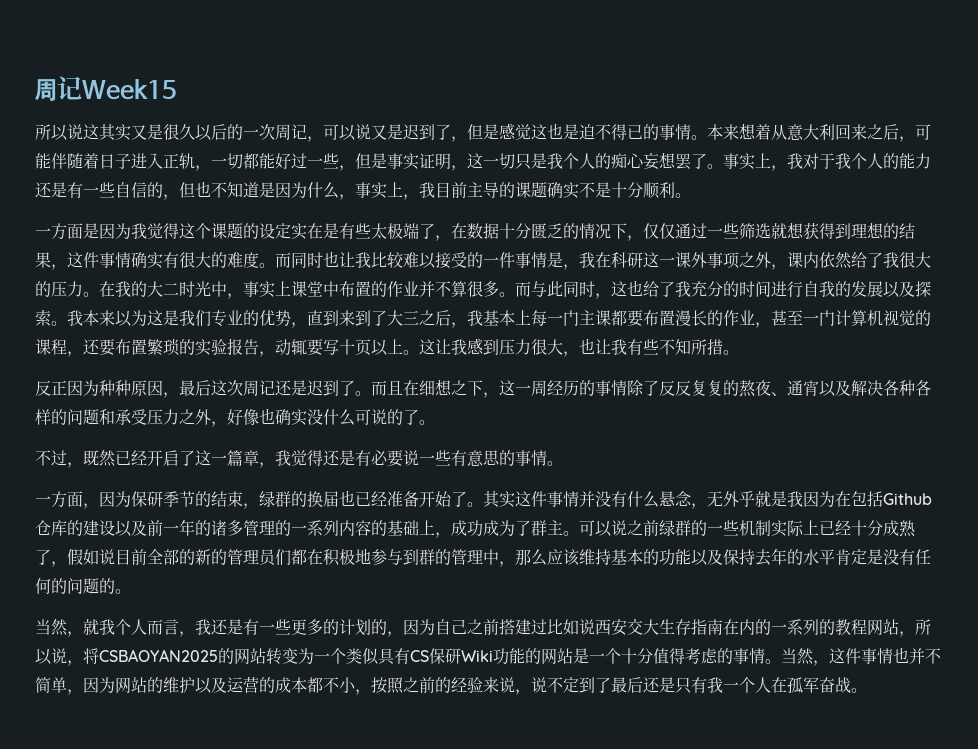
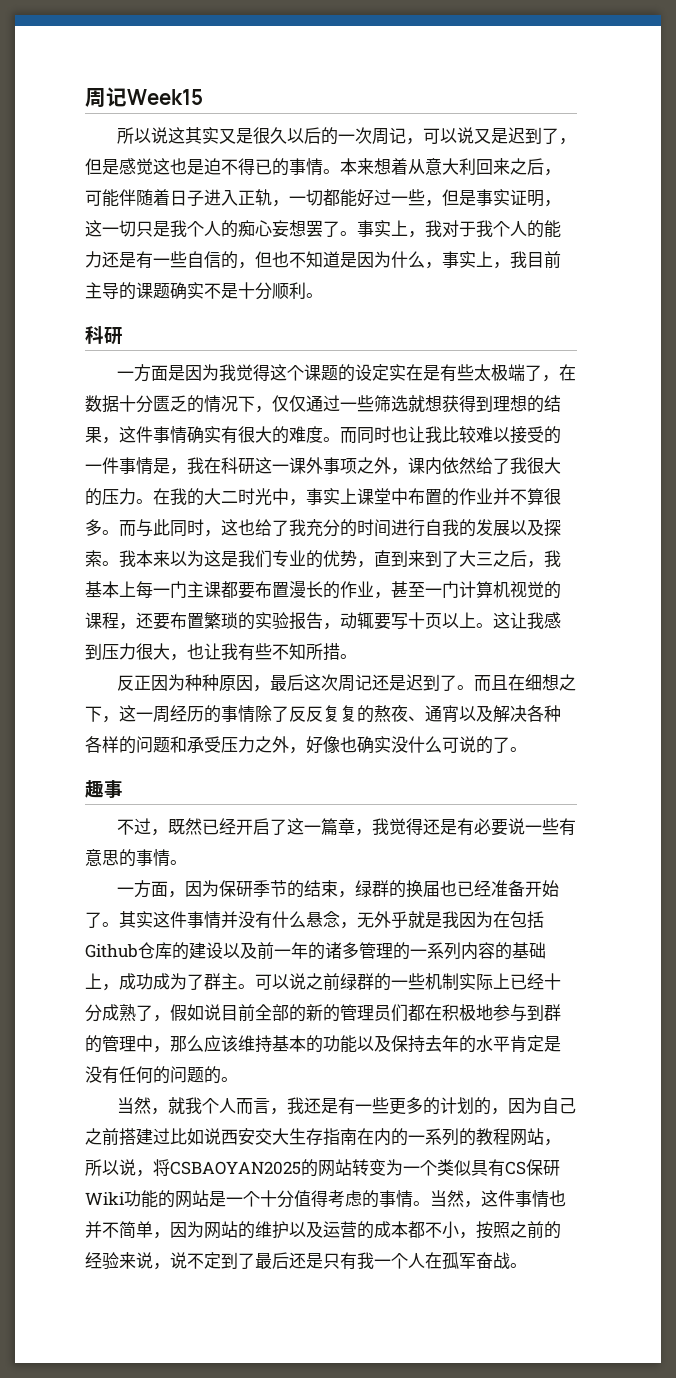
(691, 195) none -> [85,326,123,345] // 科研
(435, 422) none -> [85,780,123,798] // 趣事

